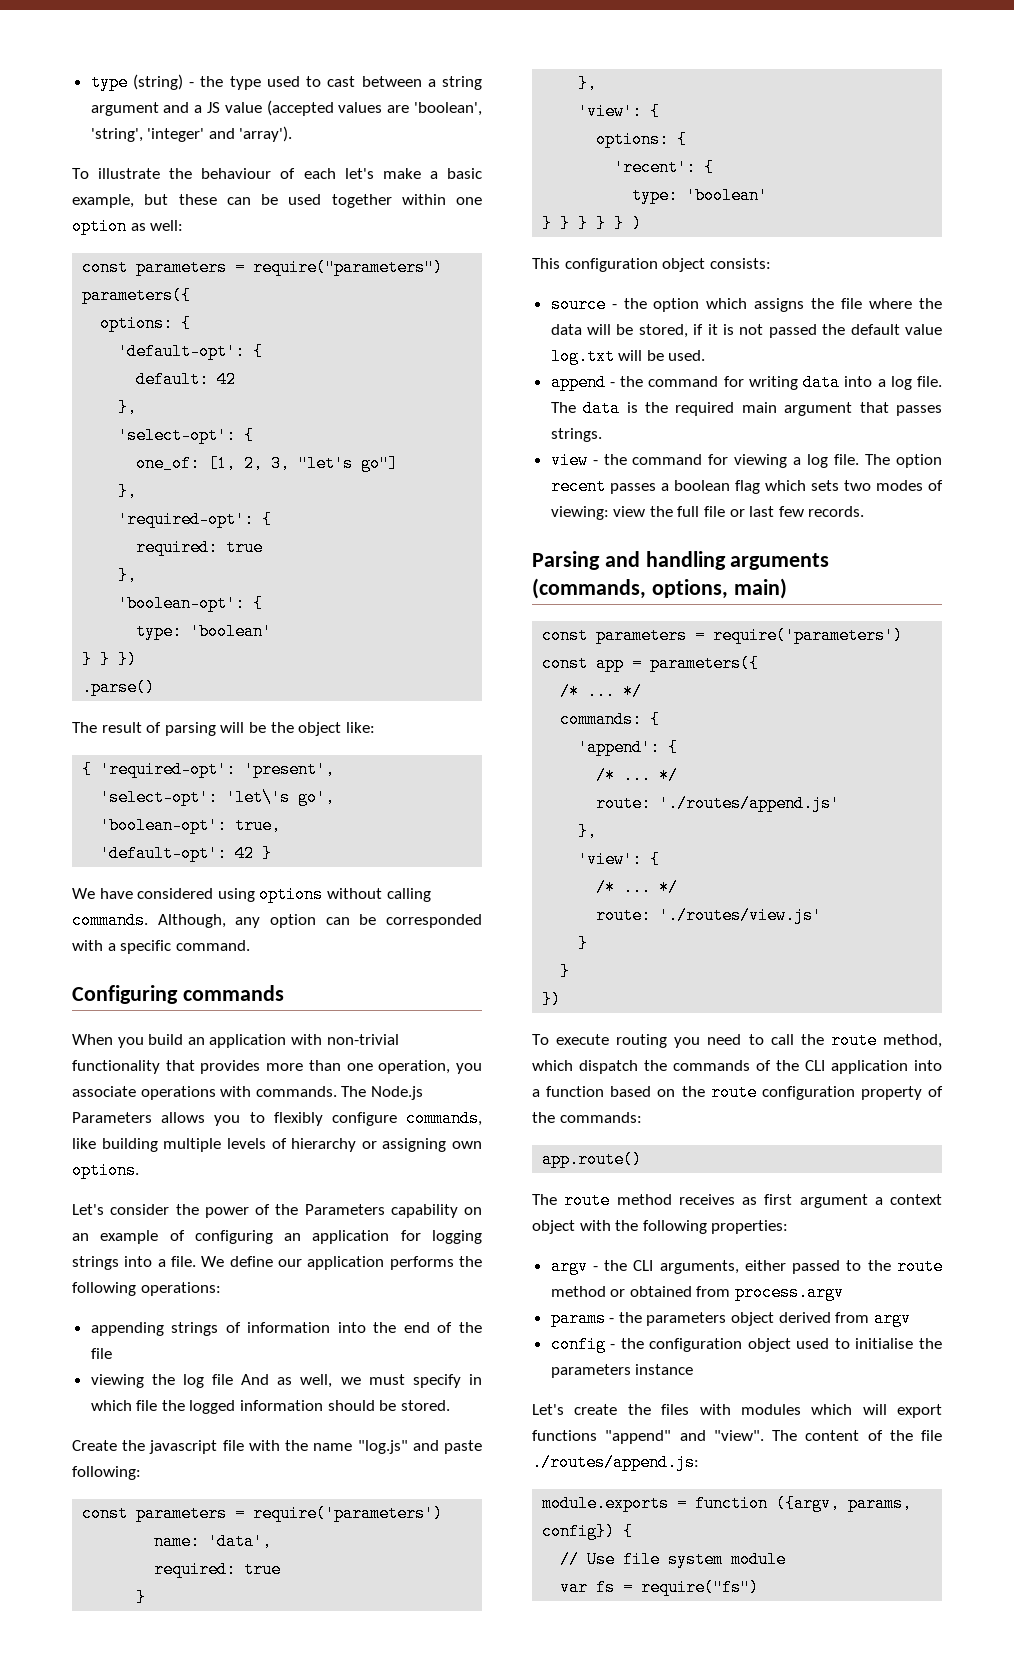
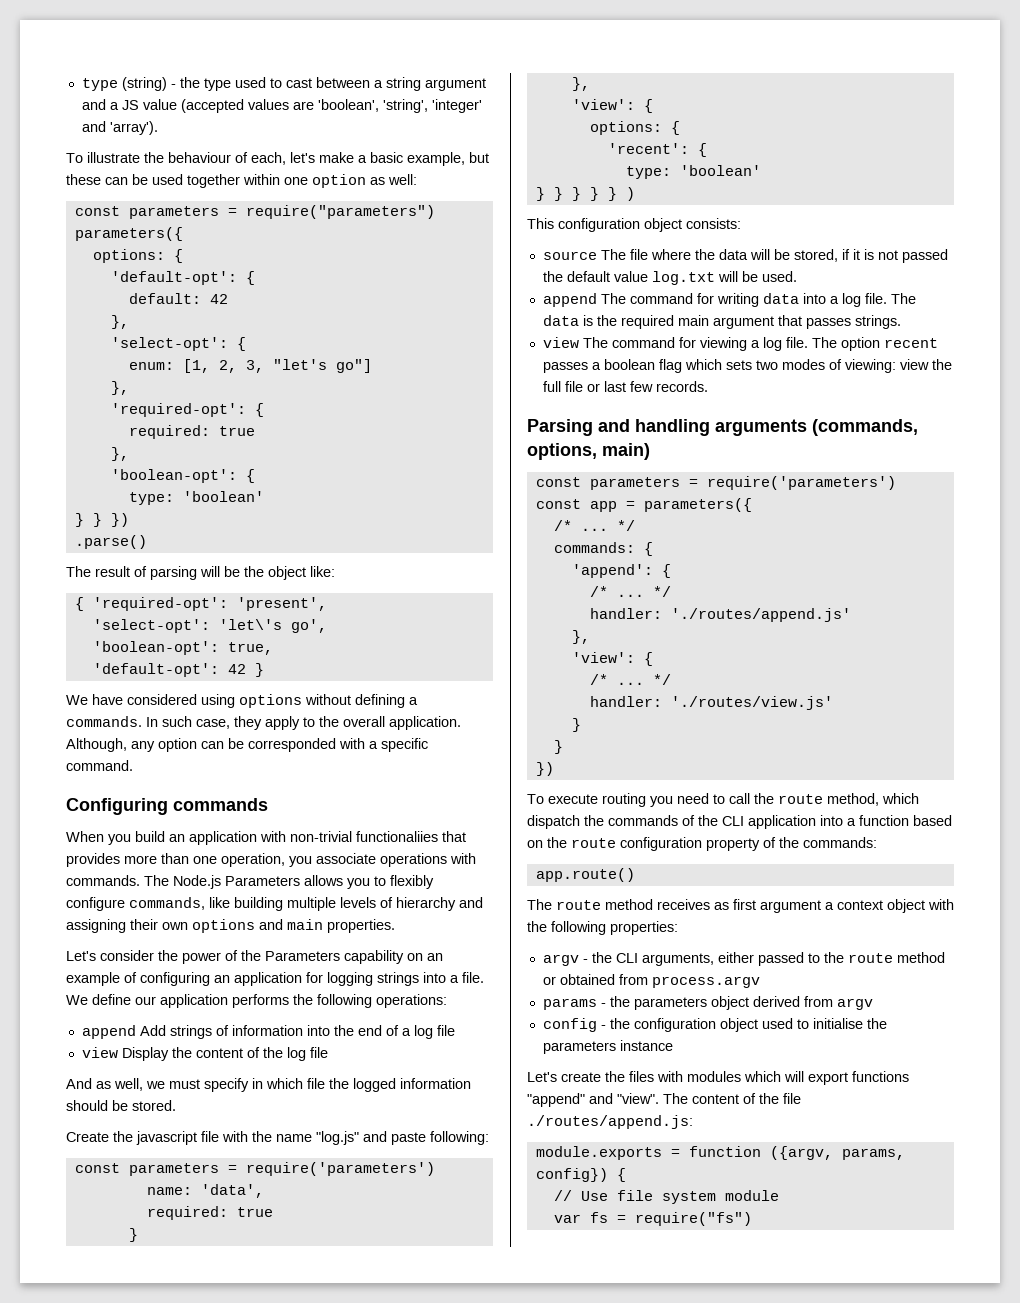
[303,168,336,179] each -> [251,152,286,165] each,
[136,455,201,472] one_of: -> [128,362,174,370] enum:
[386,888,431,902] [72,912,148,929] calling commands. -> [355,694,418,708] [66,716,461,730] defining a commands. In such case, they apply to the overall application.
[72,1060,160,1074] functionality -> [356,831,438,842] functionaliies
[361,1138,482,1152] [72,1162,139,1179] or assigning own options. -> [459,897,483,908] [66,919,395,933] and assigning their own options and main properties.
[90,1322,164,1336] appending -> [81,1025,166,1039] append Add
[459,1322,483,1333] [90,1348,112,1359] [90,1374,144,1388] the file // viewing -> [401,1025,455,1039] [81,1047,260,1061] a log file // view Display the content of
(234, 1379) none -> (328, 1052) //
[611,298,835,312] - the option which assigns the -> [600,249,626,260] The
[609,376,644,387] - the -> [600,293,626,304] The
[592,454,627,465] - the -> [582,337,608,348] The
[596,795,652,812] route: -> [589,608,662,619] handler:
[596,907,652,924] route: -> [589,696,662,707] handler:

